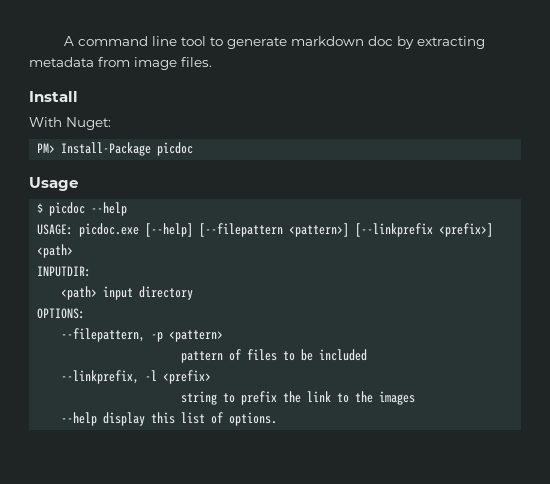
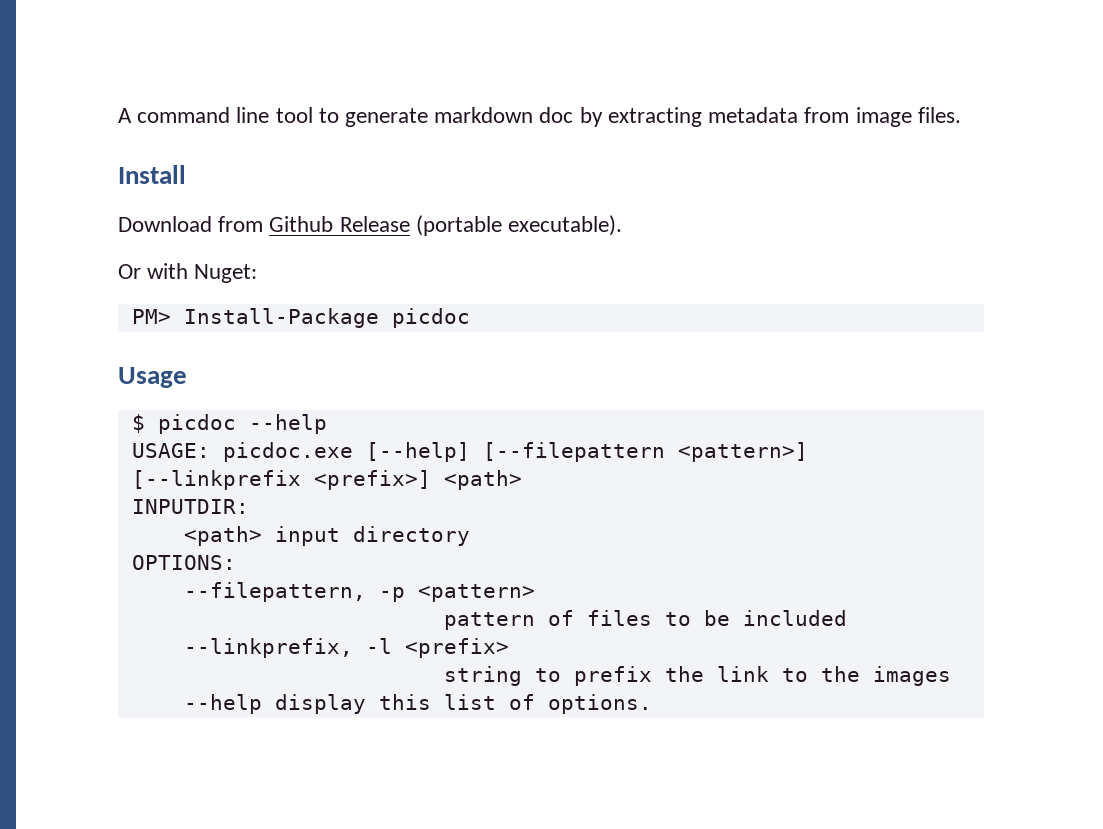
[29,117,62,127] With -> [118,215,623,236] [118,263,189,279] Download from Github Release (portable executable). // Or with

